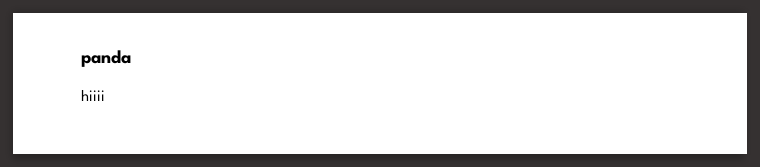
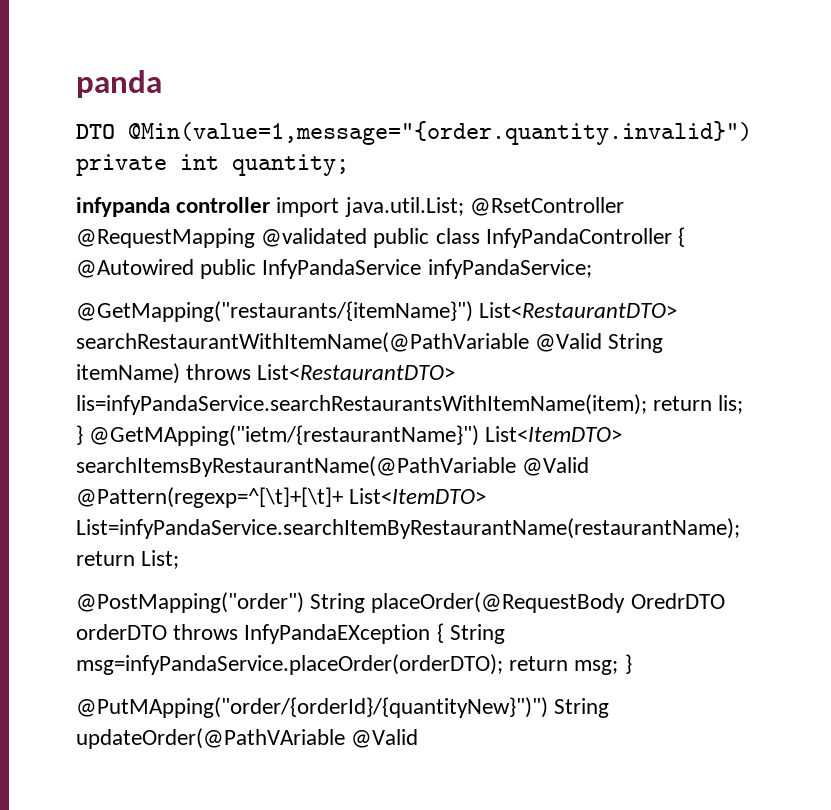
[81,90,105,101] hiiii -> [76,121,752,145] [76,154,349,176] [76,197,624,217] [76,227,686,248] [76,259,592,279] [76,301,678,322] [76,332,664,353] [76,363,456,384] [76,394,744,415] [76,425,623,446] [76,456,590,477] [76,487,487,508] [76,518,740,539] [76,550,180,569] [76,592,725,613] [76,623,505,644] [76,654,632,675] [76,697,610,718] [76,728,419,749] DTO @Min(value=1,message="{order.quantity.invalid}") private int quantity; // infypanda controller import java.util.List; @RsetController @RequestMapping @validated public class InfyPandaController { @Autowired public InfyPandaService infyPandaService; // @GetMapping("restaurants/{itemName}") List<RestaurantDTO> searchRestaurantWithItemName(@PathVariable @Valid String itemName) throws List<RestaurantDTO> lis=infyPandaService.searchRestaurantsWithItemName(item); return lis; } @GetMApping("ietm/{restaurantName}") List<ItemDTO> searchItemsByRestaurantName(@PathVariable @Valid @Pattern(regexp=^[\t]+[\t]+ List<ItemDTO> List=infyPandaService.searchItemByRestaurantName(restaurantName); return List; // @PostMapping("order") String placeOrder(@RequestBody OredrDTO orderDTO throws InfyPandaEXception { String msg=infyPandaService.placeOrder(orderDTO); return msg; } // @PutMApping("order/{orderId}/{quantityNew}")") String updateOrder(@PathVAriable @Valid

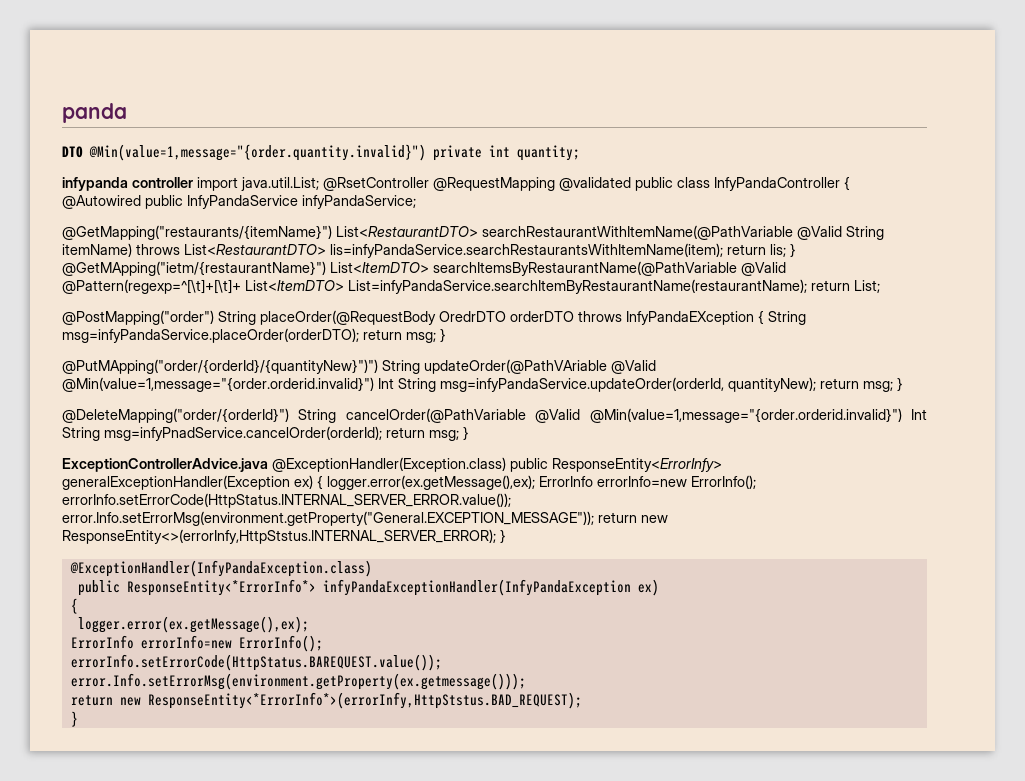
(419, 738) none -> [62,377,903,392] [62,408,927,423] [62,426,469,441] [62,457,722,472] [62,475,756,490] [62,493,511,508] [62,511,668,526] [62,529,506,544] [69,560,372,577] [77,579,659,596] [70,598,78,614] [77,616,309,633] [70,635,323,652] [70,654,442,671] [70,673,526,690] [70,692,582,709] [70,711,78,727] @Min(value=1,message="{order.orderid.invalid}") Int String msg=infyPandaService.updateOrder(orderId, quantityNew); return msg; } // @DeleteMapping("order/{orderId}") String cancelOrder(@PathVariable @Valid @Min(value=1,message="{order.orderid.invalid}") Int String msg=infyPnadService.cancelOrder(orderId); return msg; } // ExceptionControllerAdvice.java @ExceptionHandler(Exception.class) public ResponseEntity<ErrorInfy> generalExceptionHandler(Exception ex) { logger.error(ex.getMessage(),ex); ErrorInfo errorInfo=new ErrorInfo(); errorInfo.setErrorCode(HttpStatus.INTERNAL_SERVER_ERROR.value()); error.Info.setErrorMsg(environment.getProperty("General.EXCEPTION_MESSAGE")); return new ResponseEntity<>(errorInfy,HttpStstus.INTERNAL_SERVER_ERROR); } // @ExceptionHandler(InfyPandaException.class) // public ResponseEntity<*ErrorInfo*> infyPandaExceptionHandler(InfyPandaException ex) // { // logger.error(ex.getMessage(),ex); // ErrorInfo errorInfo=new ErrorInfo(); // errorInfo.setErrorCode(HttpStatus.BAREQUEST.value()); // error.Info.setErrorMsg(environment.getProperty(ex.getmessage())); // return new ResponseEntity<*ErrorInfo*>(errorInfy,HttpStstus.BAD_REQUEST); // }

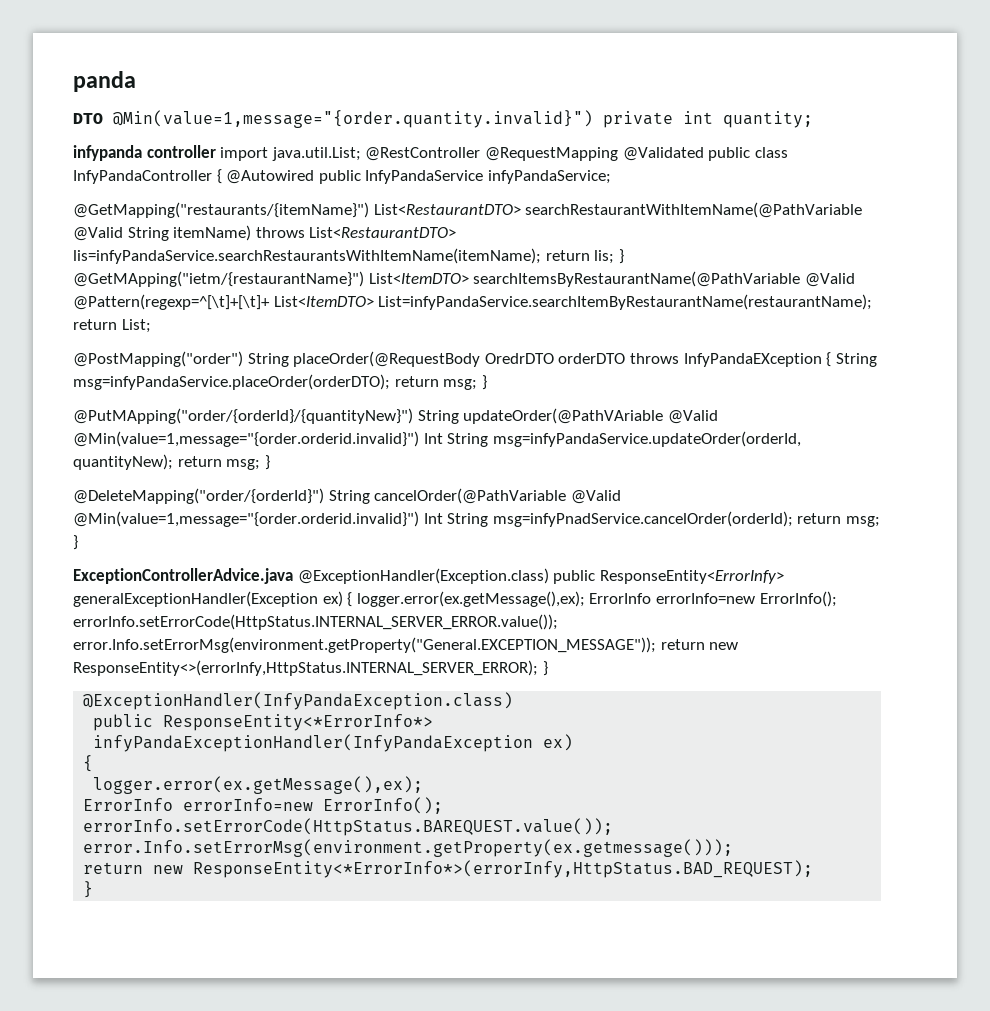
[323,177,631,191] @RsetController @RequestMapping @validated -> [365,147,704,161] @RestController @RequestMapping @Validated
[330,243,723,258] lis=infyPandaService.searchRestaurantsWithItemName(item); -> [73,248,541,264] lis=infyPandaService.searchRestaurantsWithItemName(itemName);
[62,359,378,374] @PutMApping("order/{orderId}/{quantityNew}")") -> [73,408,413,424] @PutMApping("order/{orderId}/{quantityNew}")
[62,529,496,544] ResponseEntity<>(errorInfy,HttpStstus.INTERNAL_SERVER_ERROR); -> [73,660,538,676] ResponseEntity<>(errorInfy,HttpStatus.INTERNAL_SERVER_ERROR);
[147,692,582,709] ResponseEntity<*ErrorInfo*>(errorInfy,HttpStstus.BAD_REQUEST); -> [193,860,814,878] ResponseEntity<*ErrorInfo*>(errorInfy,HttpStatus.BAD_REQUEST);

